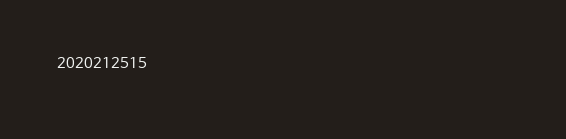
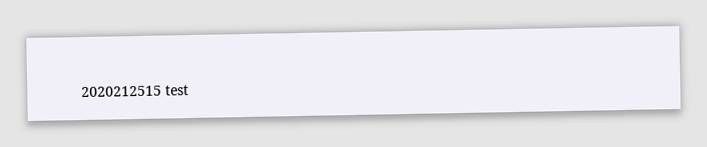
(147, 62) none -> [165,85,189,96] test

